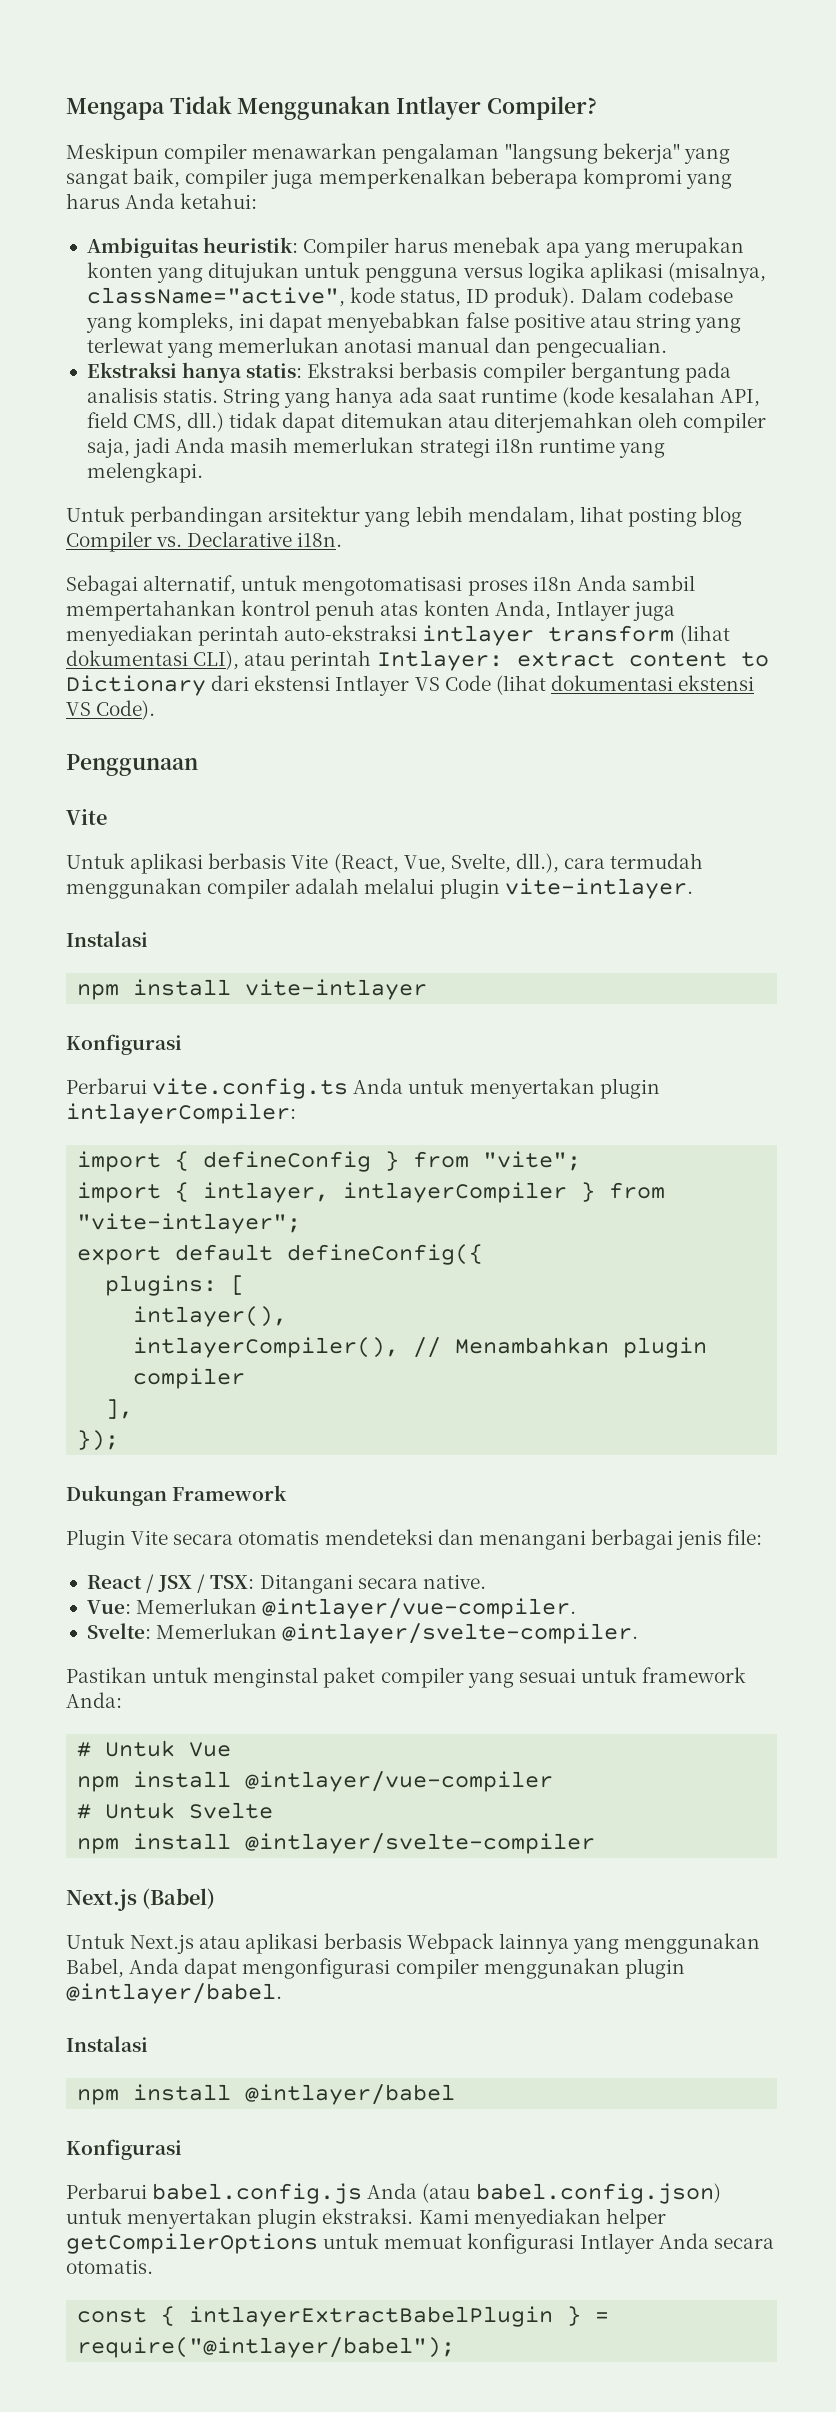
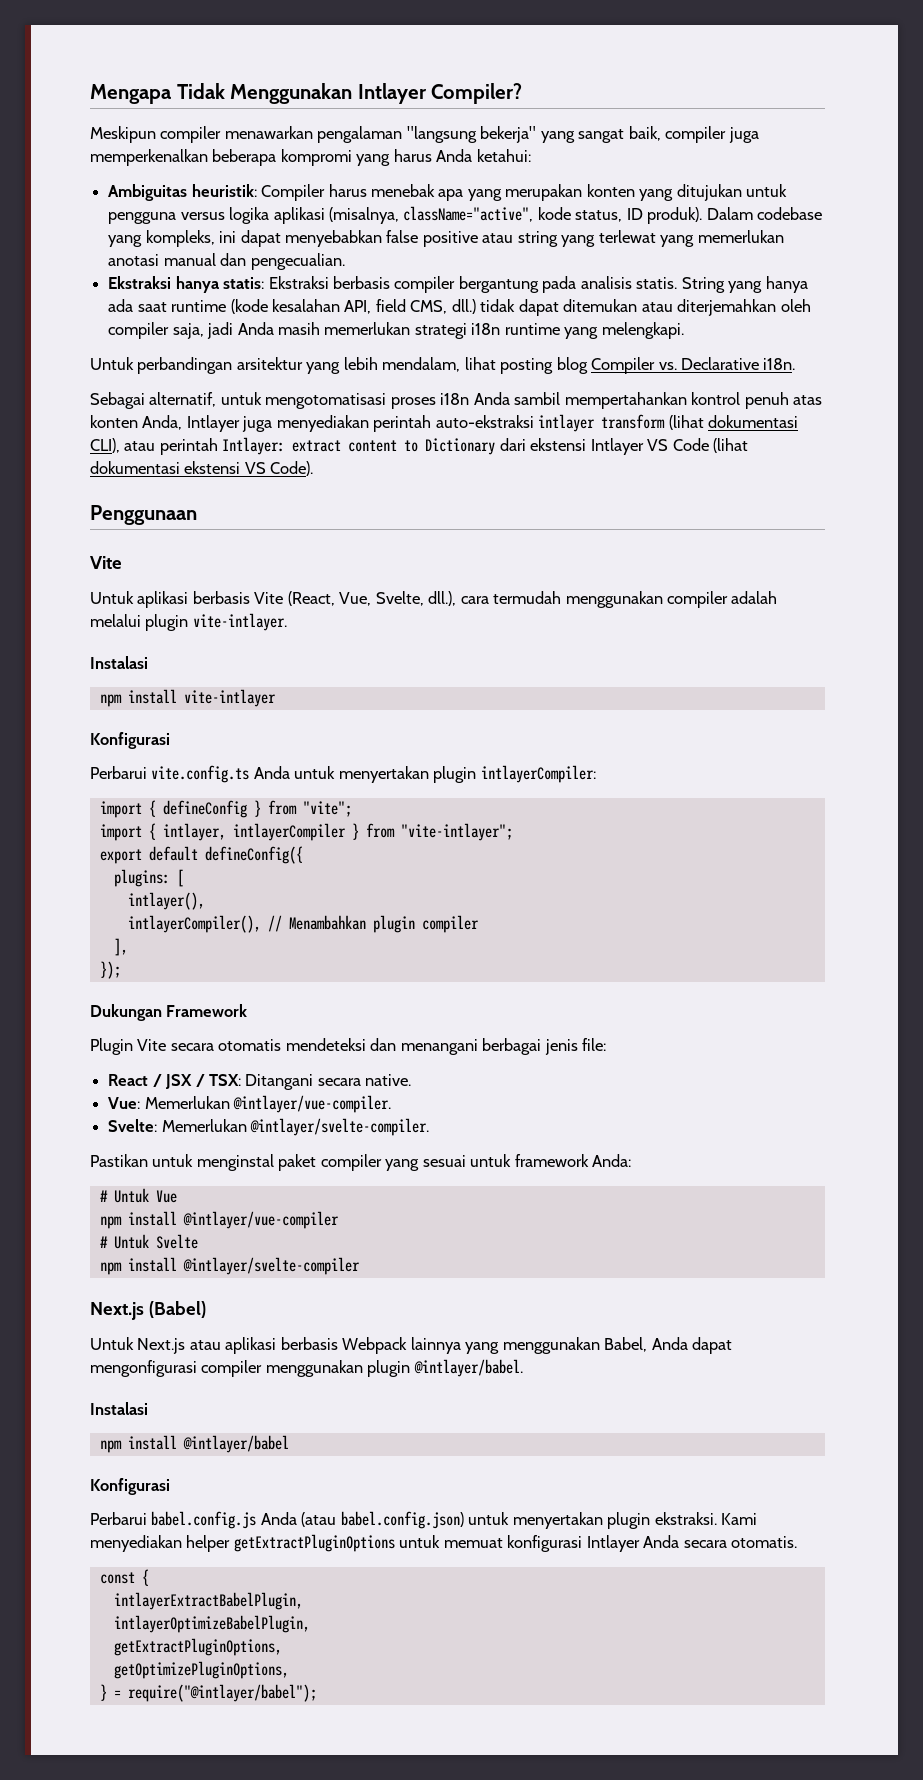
[66,2233,318,2254] getCompilerOptions -> [233,1534,395,1552] getExtractPluginOptions
[189,2306,554,2327] intlayerExtractBabelPlugin -> [113,1592,303,1610] [113,1615,310,1633] [113,1638,282,1656] [113,1661,289,1679] // intlayerExtractBabelPlugin, // intlayerOptimizeBabelPlugin, // getExtractPluginOptions, // getOptimizePluginOptions, //

